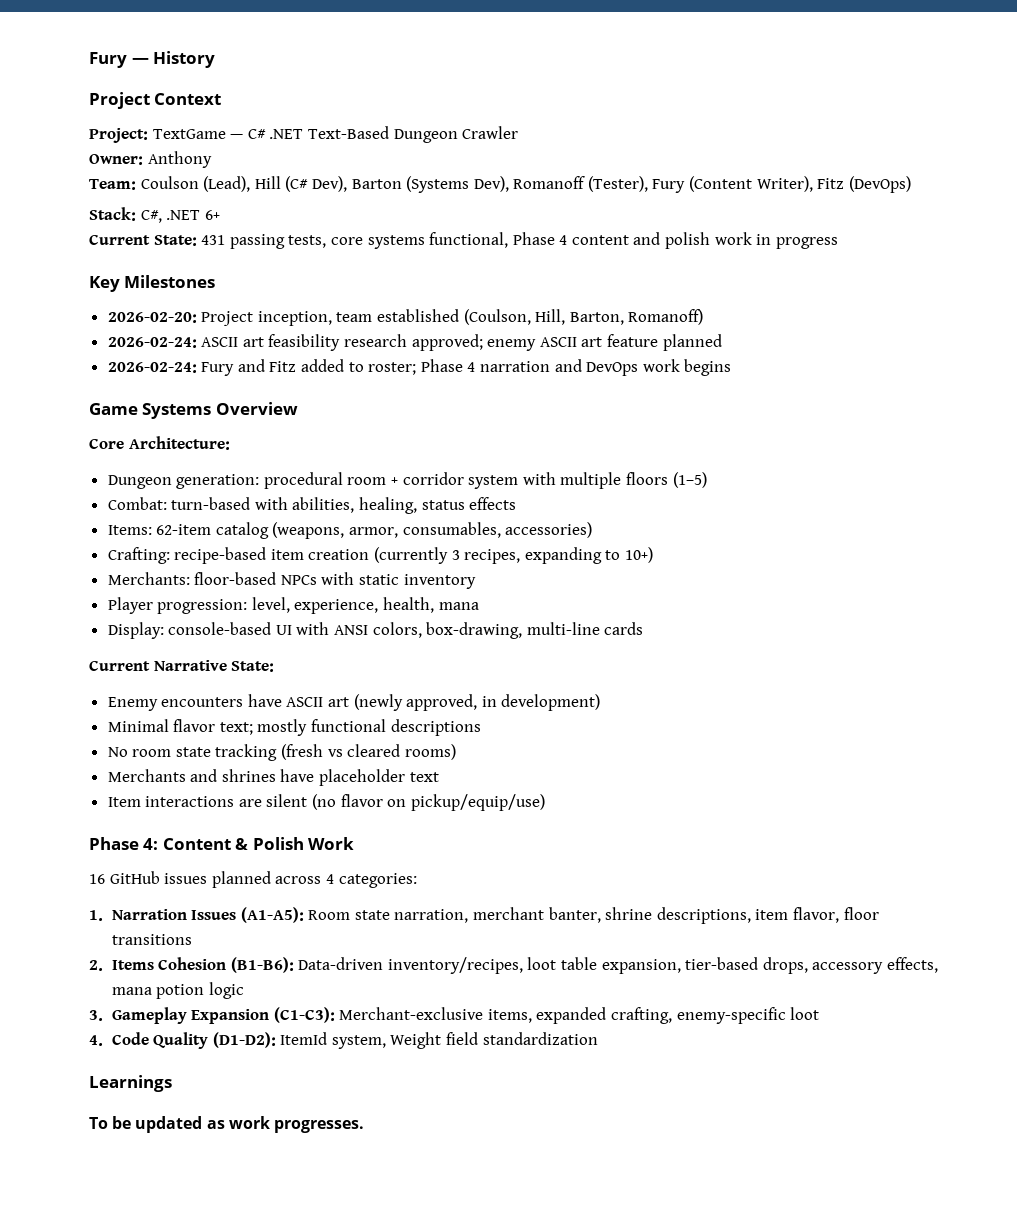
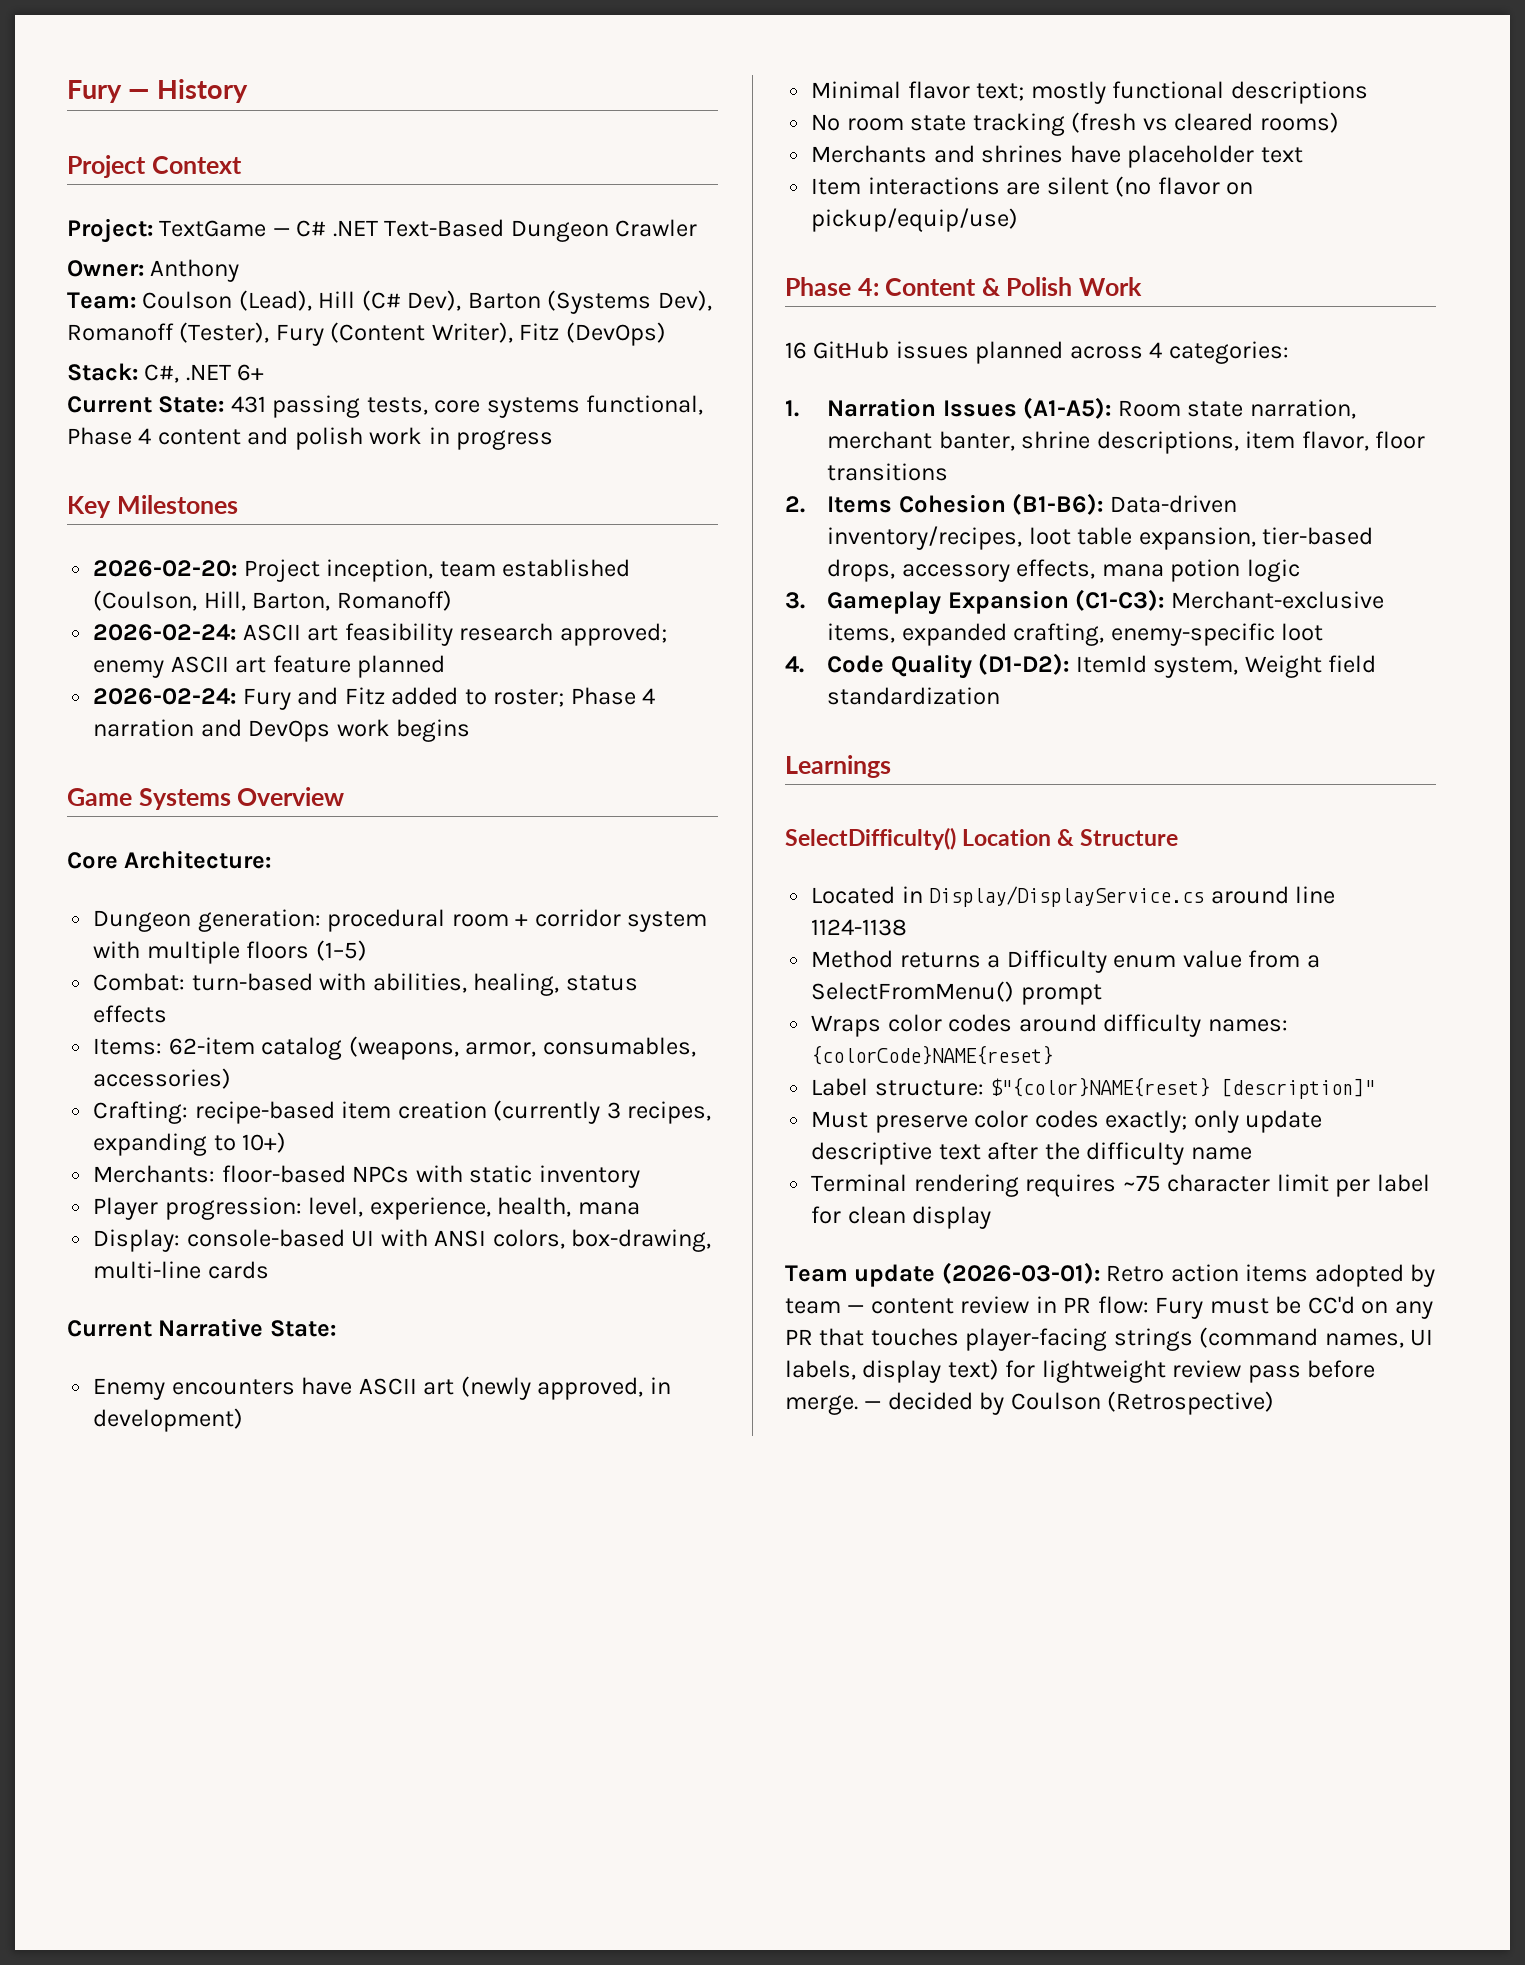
[89,1116,364,1133] To be updated as work progresses. -> [785,827,1179,850] [811,886,1336,907] [811,919,908,936] [811,950,1320,973] [811,981,1102,1005] [811,1014,1288,1037] [811,1045,1054,1065] [811,1077,1376,1099] [811,1110,1323,1133] [811,1142,1252,1165] [811,1174,1430,1197] [811,1206,992,1229] [785,1262,1436,1287] [785,1296,1433,1319] [785,1327,1434,1351] [785,1359,1376,1383] [785,1391,1275,1415] SelectDifficulty() Location & Structure // Located in Display/DisplayService.cs around line 1124-1138 // Method returns a Difficulty enum value from a SelectFromMenu() prompt // Wraps color codes around difficulty names: {colorCode}NAME{reset} // Label structure: $"{color}NAME{reset} [description]" // Must preserve color codes exactly; only update descriptive text after the difficulty name // Terminal rendering requires ~75 character limit per label for clean display // Team update (2026-03-01): Retro action items adopted by team — content review in PR flow: Fury must be CC'd on any PR that touches player-facing strings (command names, UI labels, display text) for lightweight review pass before merge. — decided by Coulson (Retrospective)

